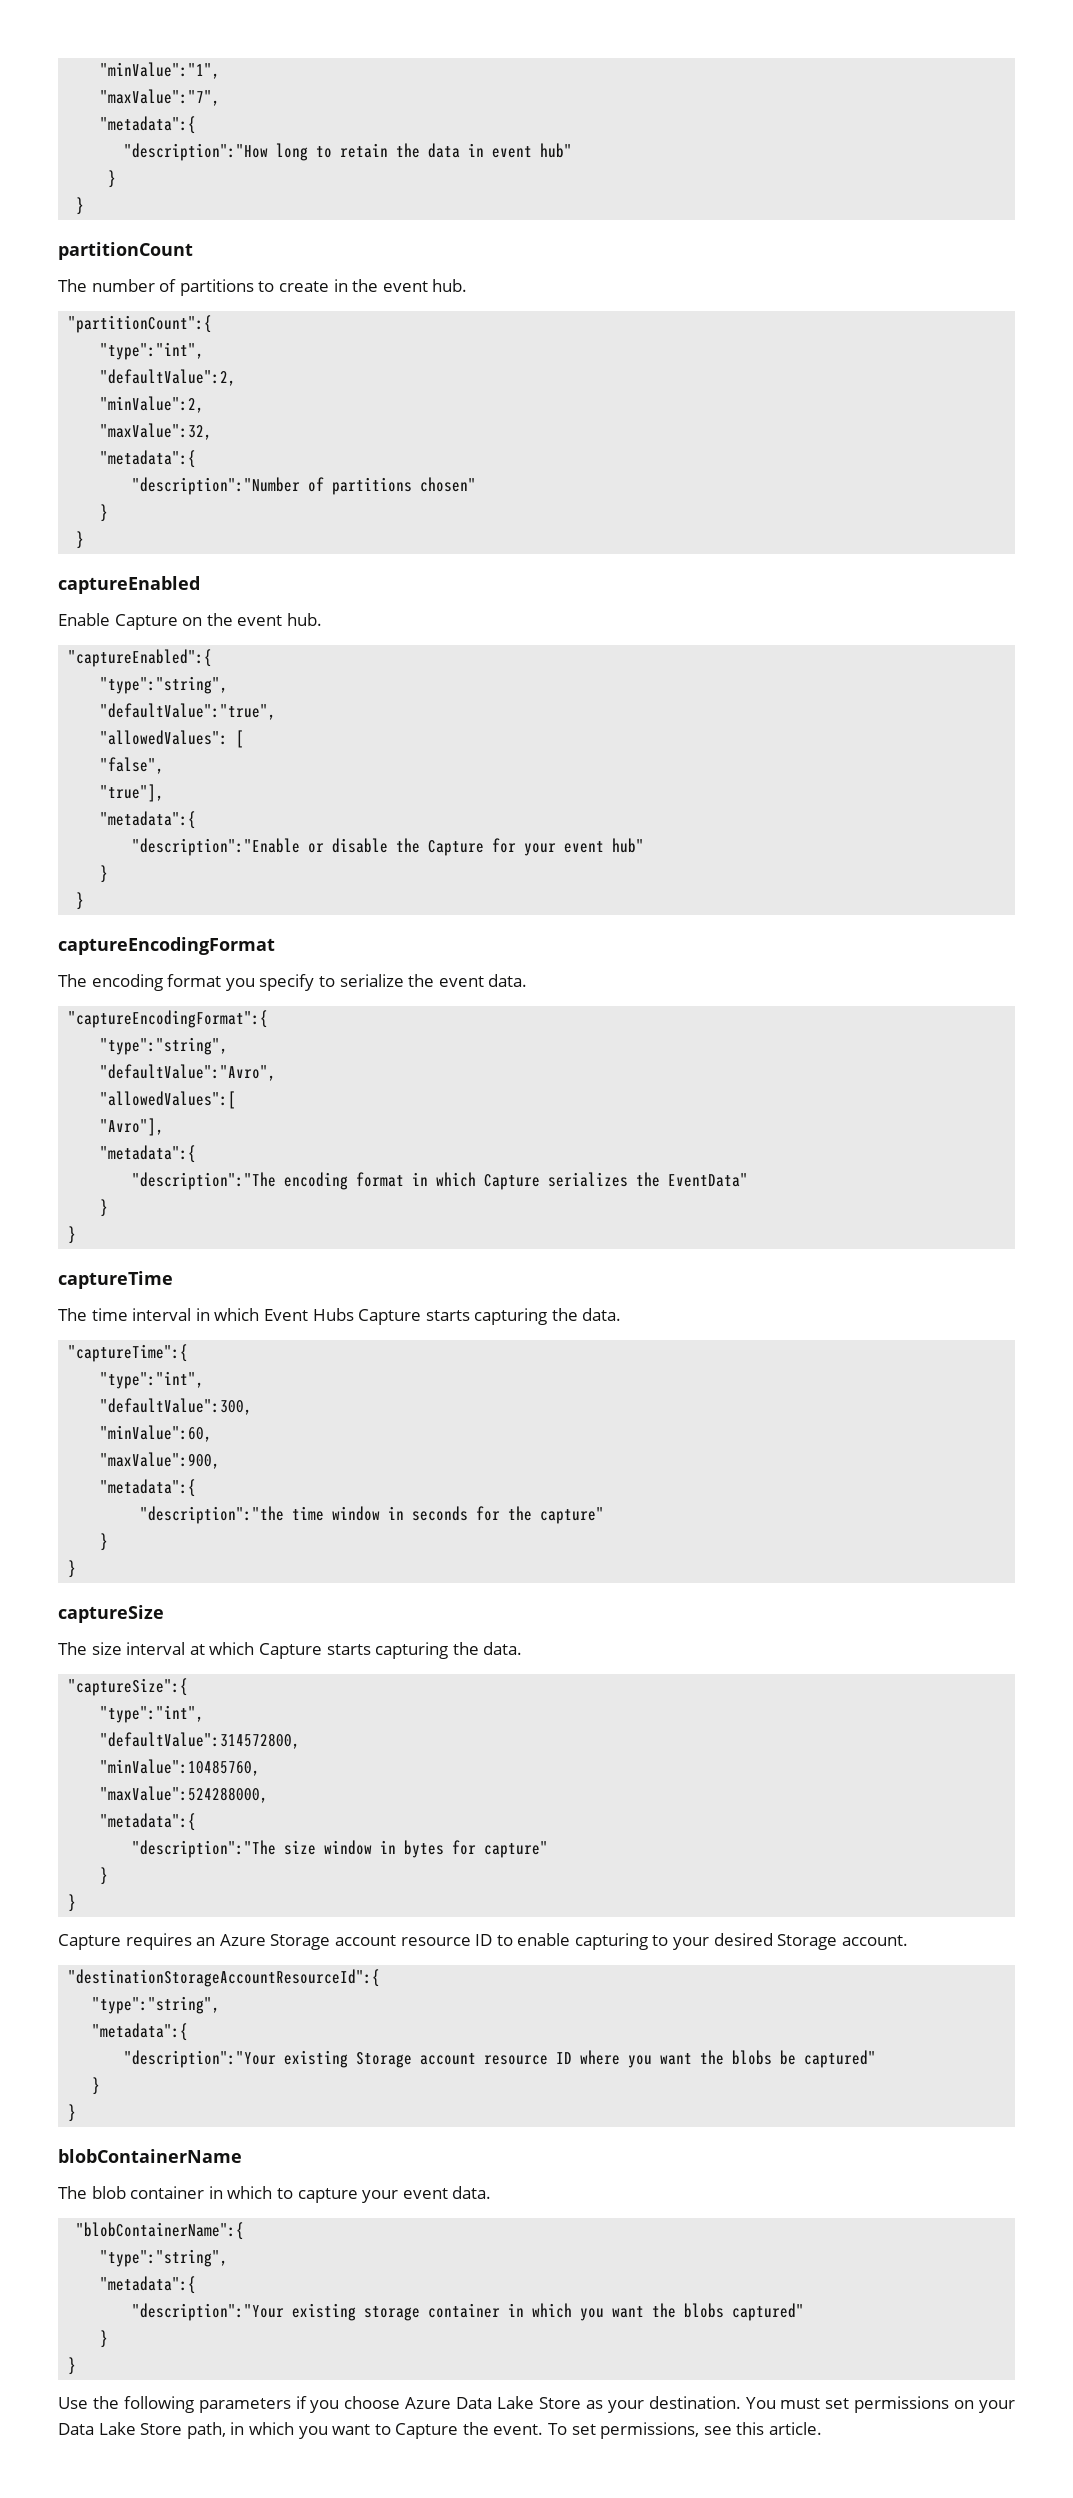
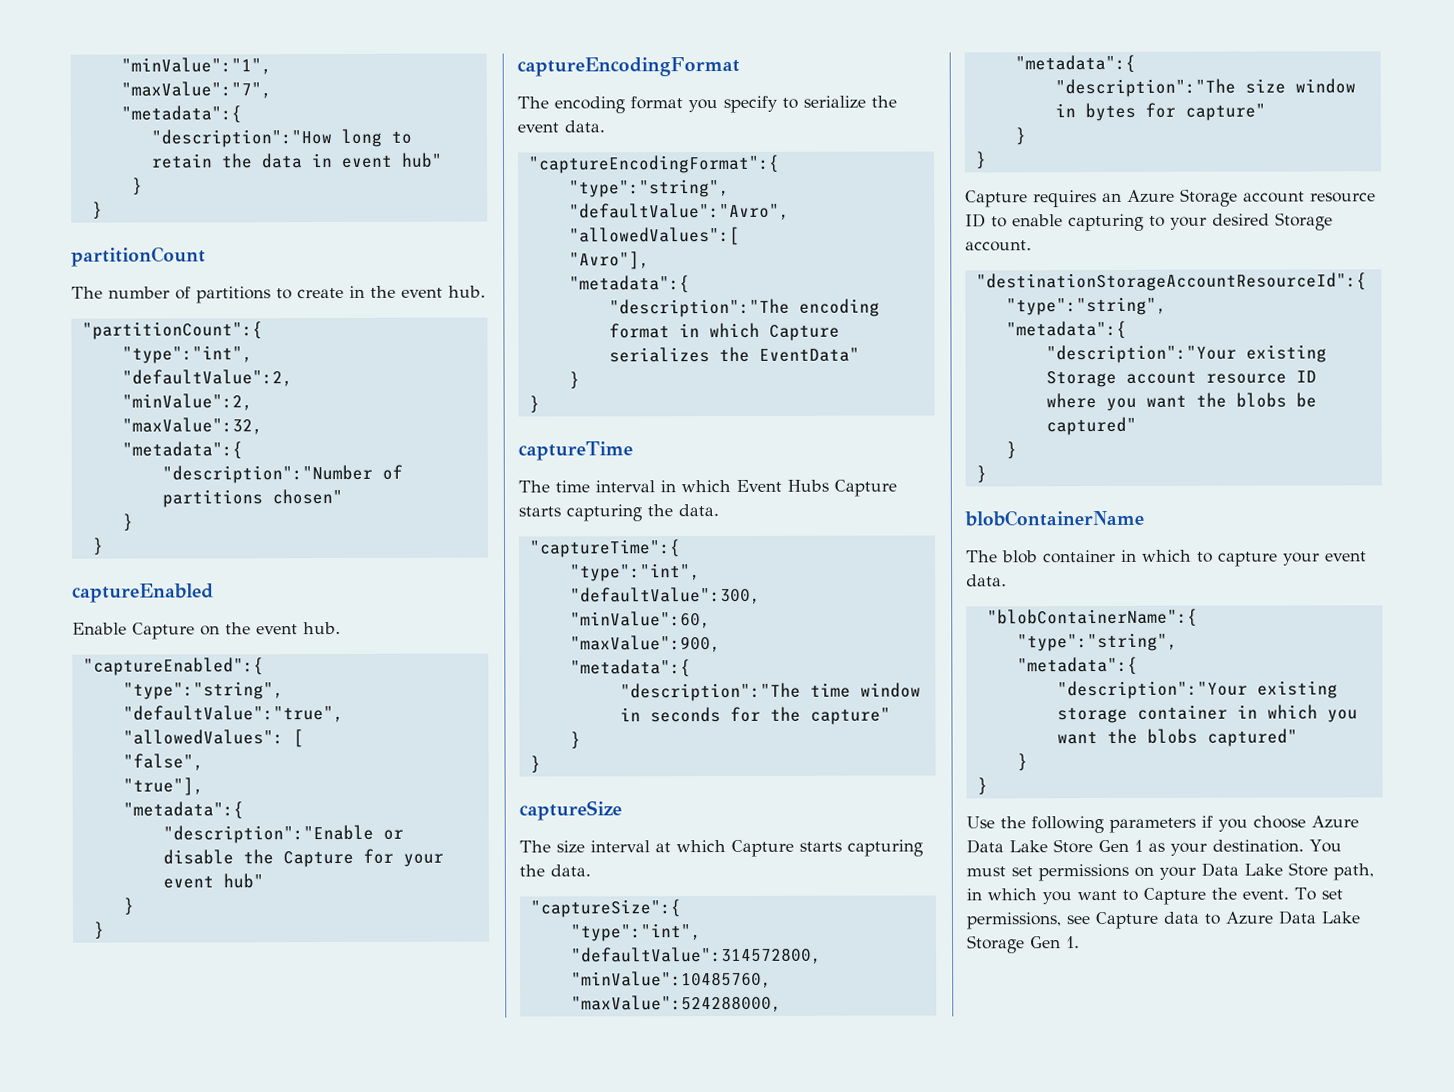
[140,1506,285,1524] "description":"the -> [619,682,801,702] "description":"The
(581, 2403) none -> [1098,839,1143,853] Gen 1
[736,2422,823,2435] this article. -> [1095,910,1360,930] [967,935,1080,954] Capture data to Azure Data Lake Storage Gen 1.

